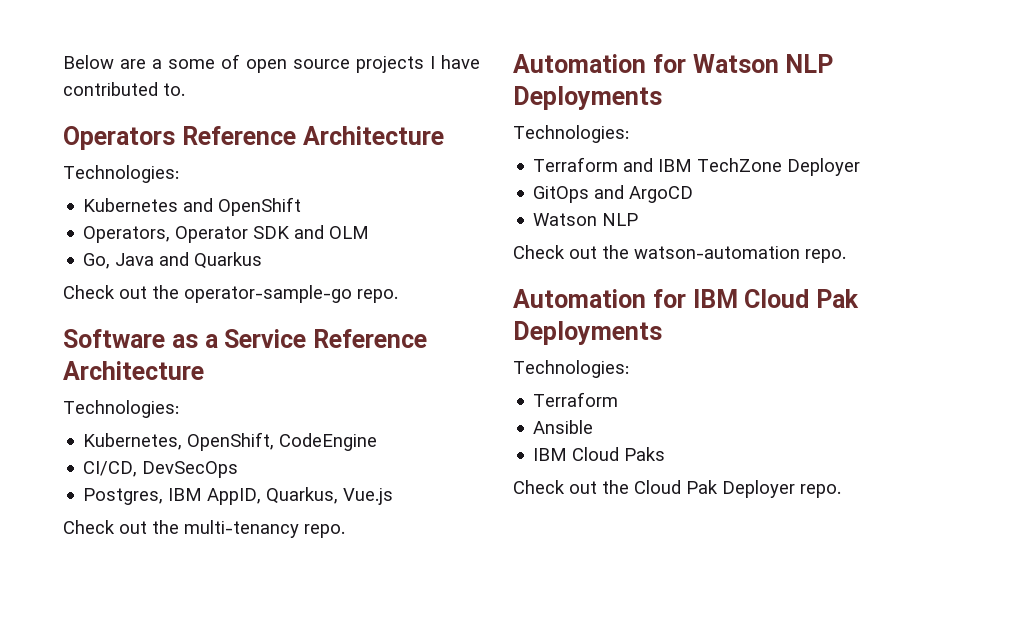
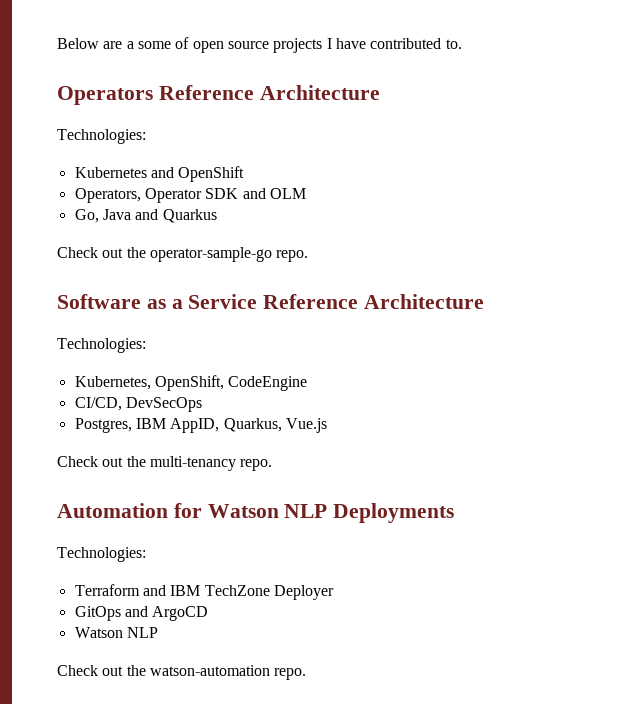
[513,289,859,308] [513,321,662,345] [513,360,629,378] [533,392,619,407] [533,420,594,434] [533,447,666,461] [513,480,841,498] // Automation for IBM Cloud Pak Deployments // Technologies: // Terraform // Ansible // IBM Cloud Paks // Check out the Cloud Pak Deployer repo. -> (307, 674) none

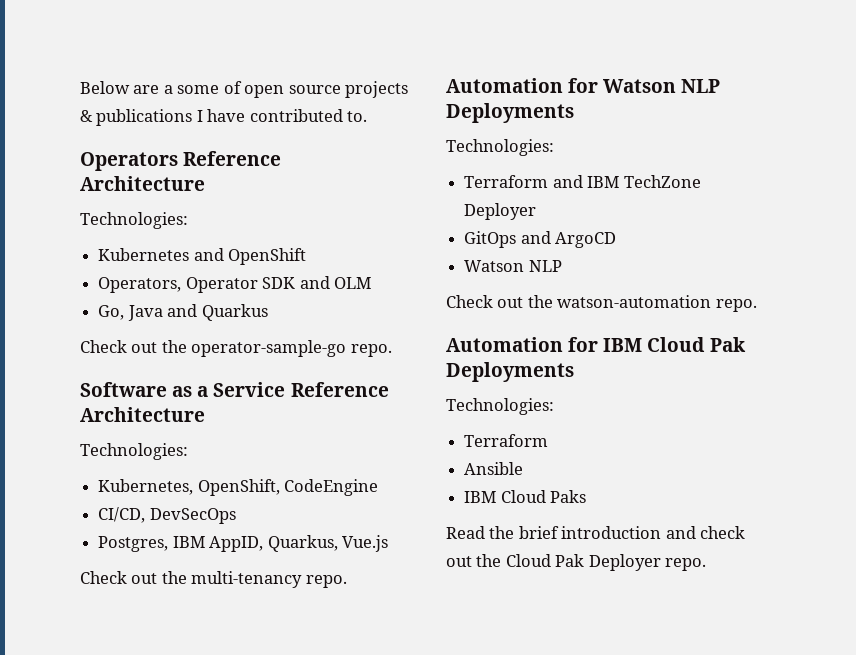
(323, 45) none -> [80,109,193,126] & publications
(307, 674) none -> [446,337,746,352] [446,362,574,382] [446,398,554,415] [464,434,549,447] [464,462,524,475] [464,490,587,503] [446,526,746,539] [446,554,707,571] // Automation for IBM Cloud Pak Deployments // Technologies: // Terraform // Ansible // IBM Cloud Paks // Read the brief introduction and check out the Cloud Pak Deployer repo.

